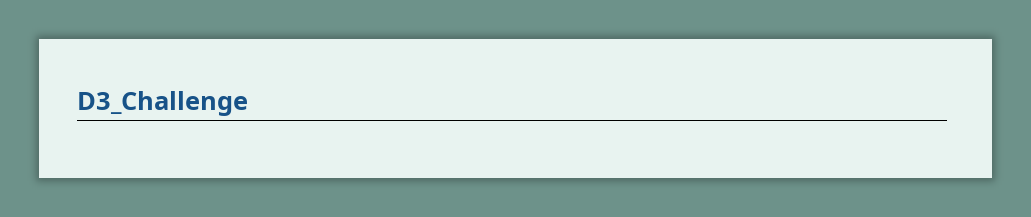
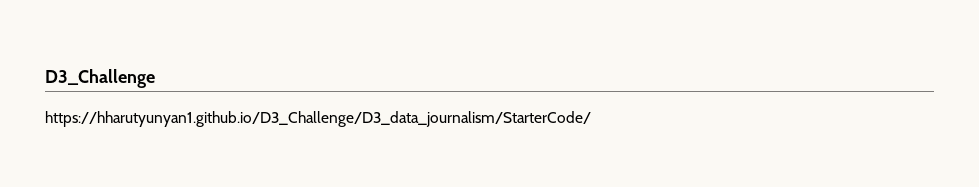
(248, 103) none -> [45,111,591,127] // https://hharutyunyan1.github.io/D3_Challenge/D3_data_journalism/StarterCode/

